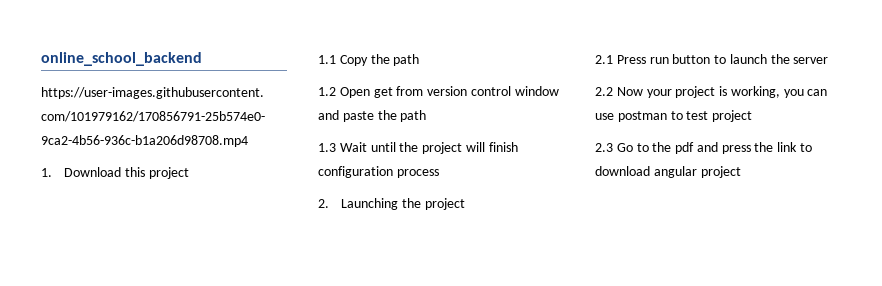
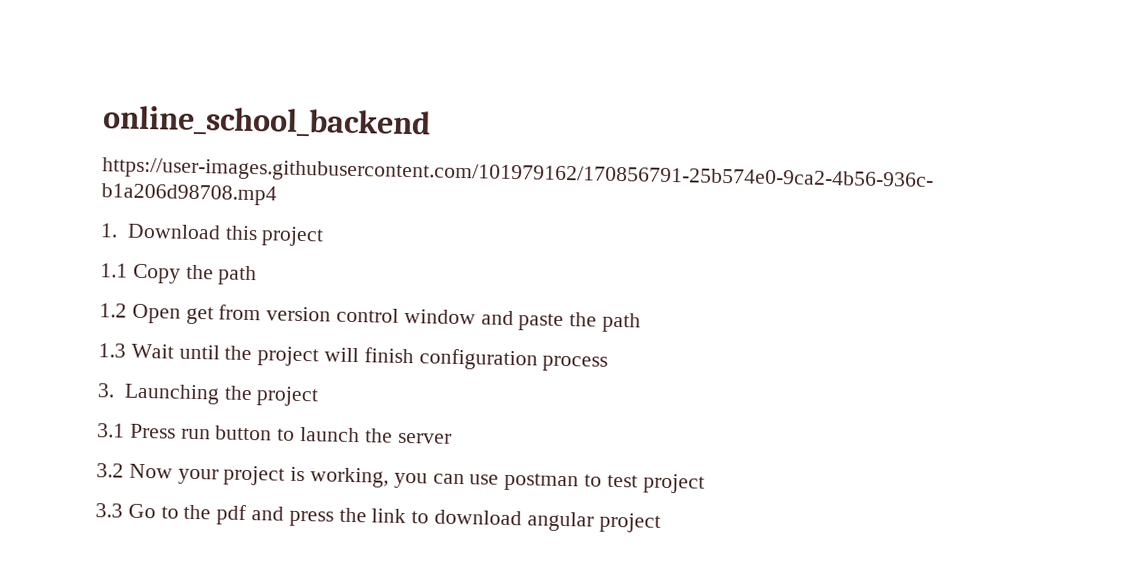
[318,199,329,208] 2. -> [97,383,115,398] 3.
[595,55,613,64] 2.1 -> [97,423,125,438] 3.1
[595,87,613,96] 2.2 -> [96,463,124,478] 3.2
[595,143,613,152] 2.3 -> [95,503,123,518] 3.3

